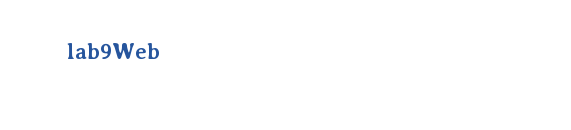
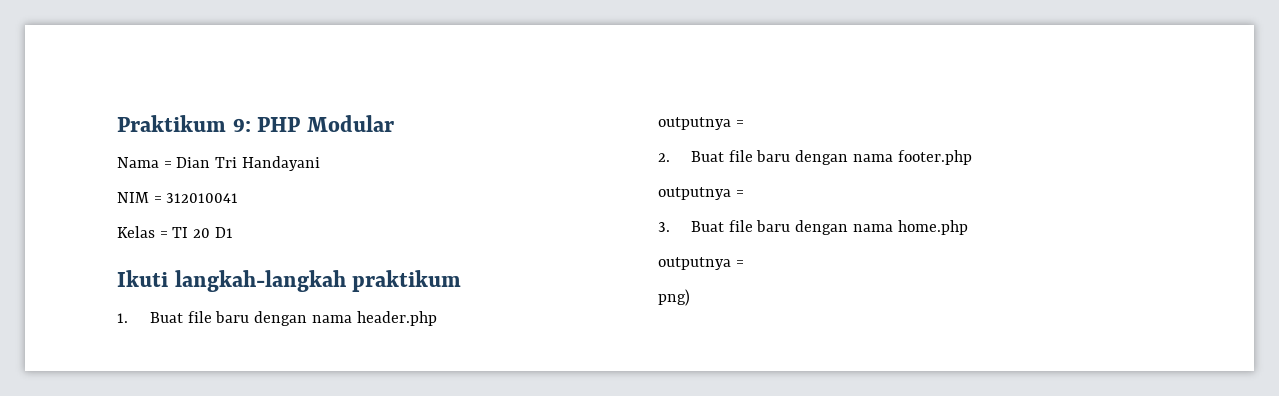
[67,43,160,59] lab9Web -> [117,115,394,132] [117,156,320,171] [117,192,239,203] [117,226,233,238] [117,270,462,292] [117,311,437,326] [658,117,744,130] [658,150,972,165] [658,187,744,200] [658,220,968,235] [658,257,744,270] [658,289,690,306] Praktikum 9: PHP Modular // Nama = Dian Tri Handayani // NIM = 312010041 // Kelas = TI 20 D1 // Ikuti langkah-langkah praktikum // 1. Buat file baru dengan nama header.php // outputnya = // 2. Buat file baru dengan nama footer.php // outputnya = // 3. Buat file baru dengan nama home.php // outputnya = // png)

